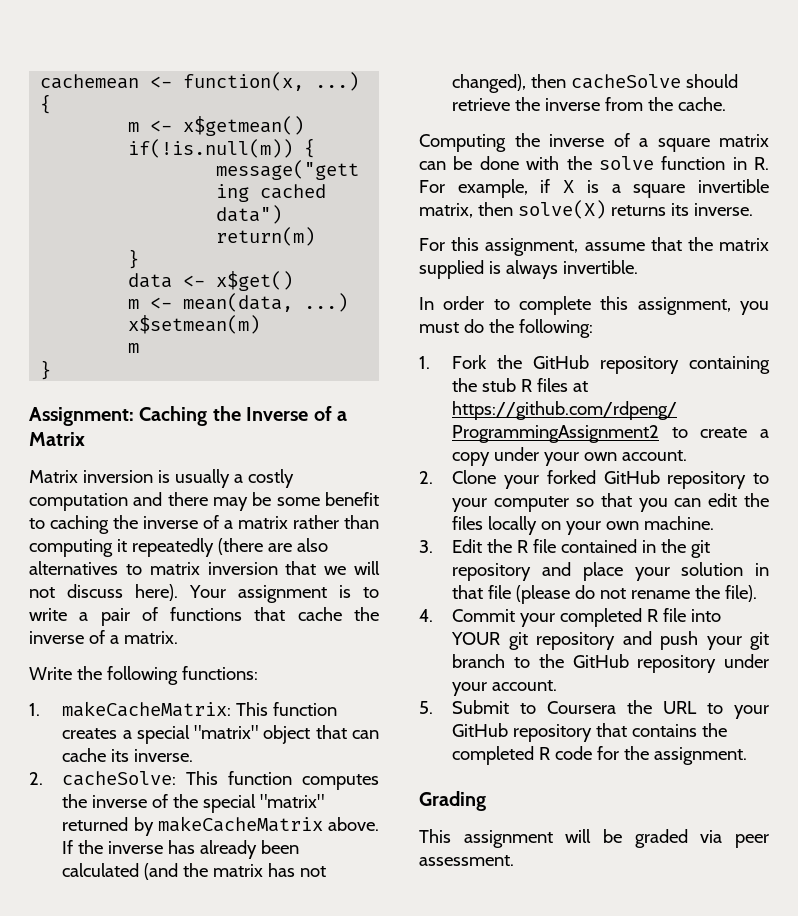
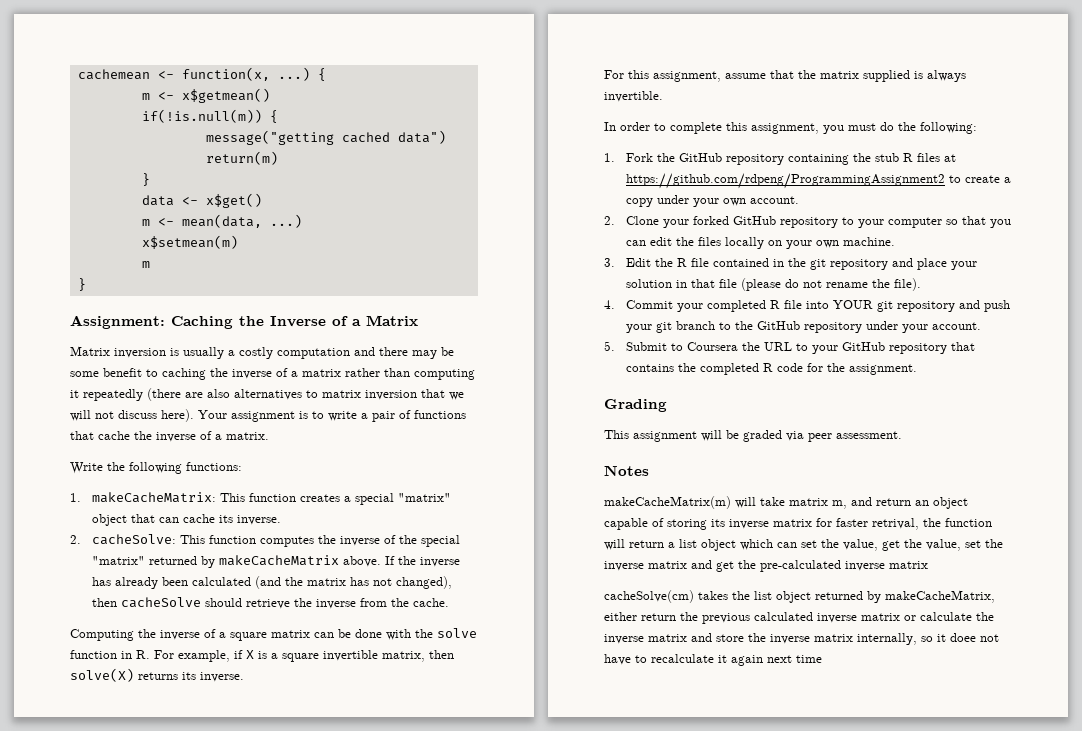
(514, 860) none -> [604,465,649,476] [604,496,968,509] [604,518,992,530] [604,539,1003,551] [604,560,928,572] [604,590,995,603] [604,612,994,624] [604,633,999,645] [604,654,822,666] // Notes // makeCacheMatrix(m) will take matrix m, and return an object capable of storing its inverse matrix for faster retrival, the function will return a list object which can set the value, get the value, set the inverse matrix and get the pre-calculated inverse matrix // cacheSolve(cm) takes the list object returned by makeCacheMatrix, either return the previous calculated inverse matrix or calculate the inverse matrix and store the inverse matrix internally, so it doee not have to recalculate it again next time

